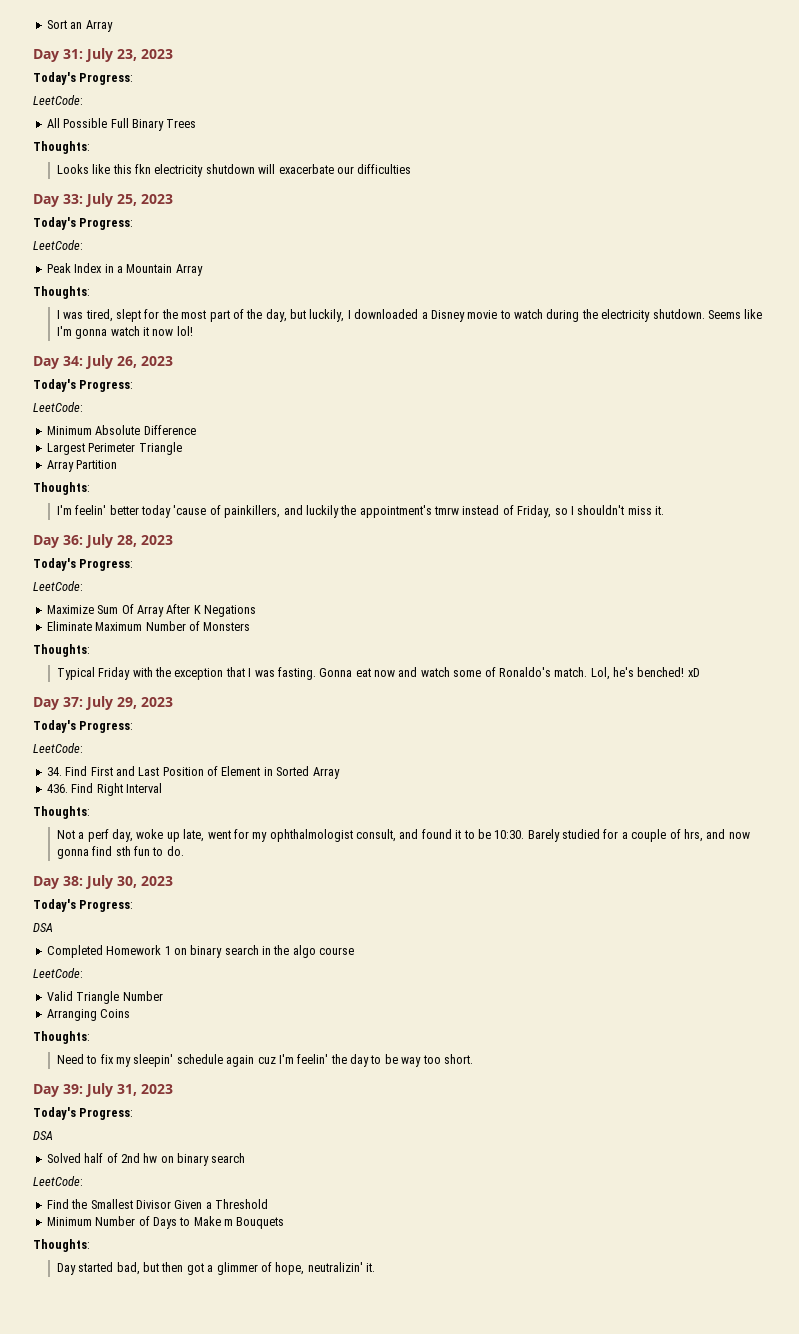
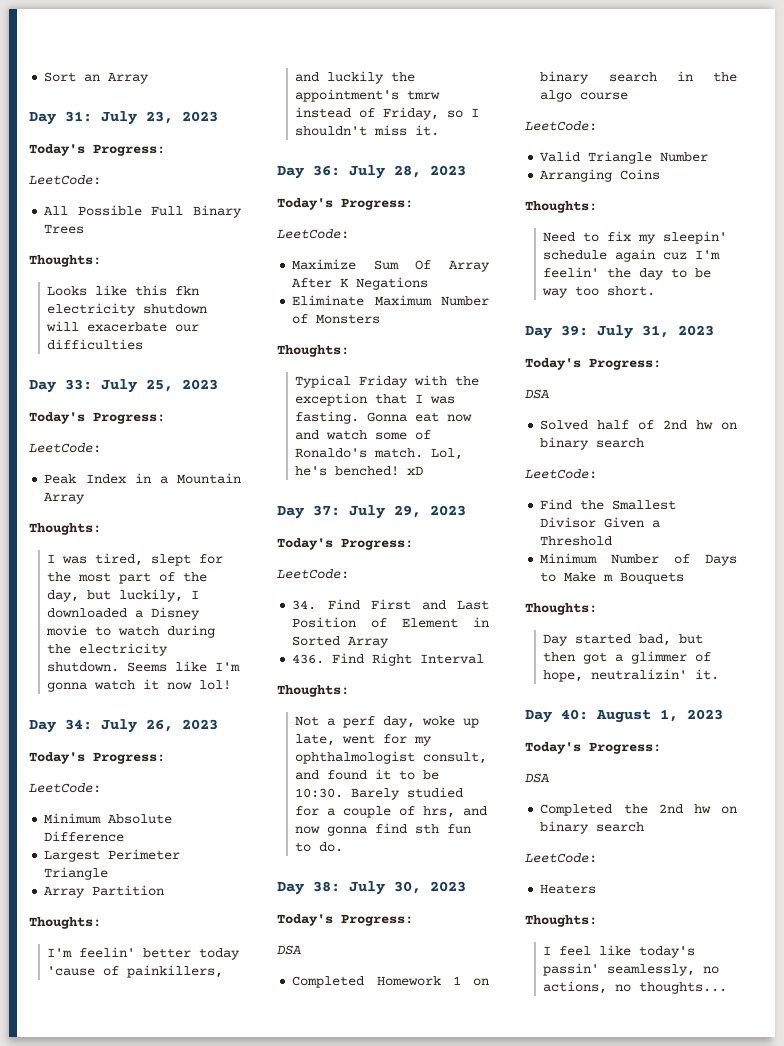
(376, 1267) none -> [525,709,723,723] [525,742,661,754] [525,773,549,783] [540,804,737,816] [540,821,645,834] [525,853,597,863] [540,884,597,894] [525,915,597,927] [543,945,696,958] [543,963,720,976] [543,981,728,994] // Day 40: August 1, 2023 // Today's Progress: // DSA // Completed the 2nd hw on binary search // LeetCode: // Heaters // Thoughts: // I feel like today's passin' seamlessly, no actions, no thoughts...

